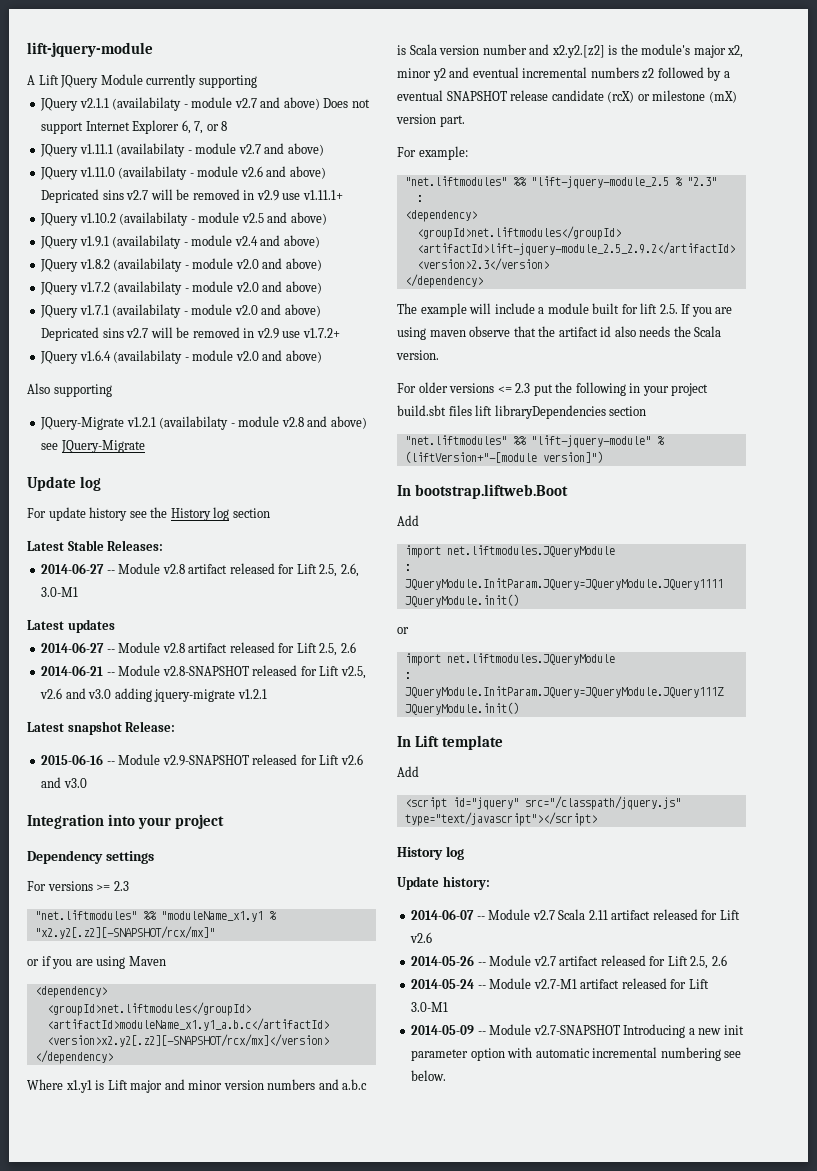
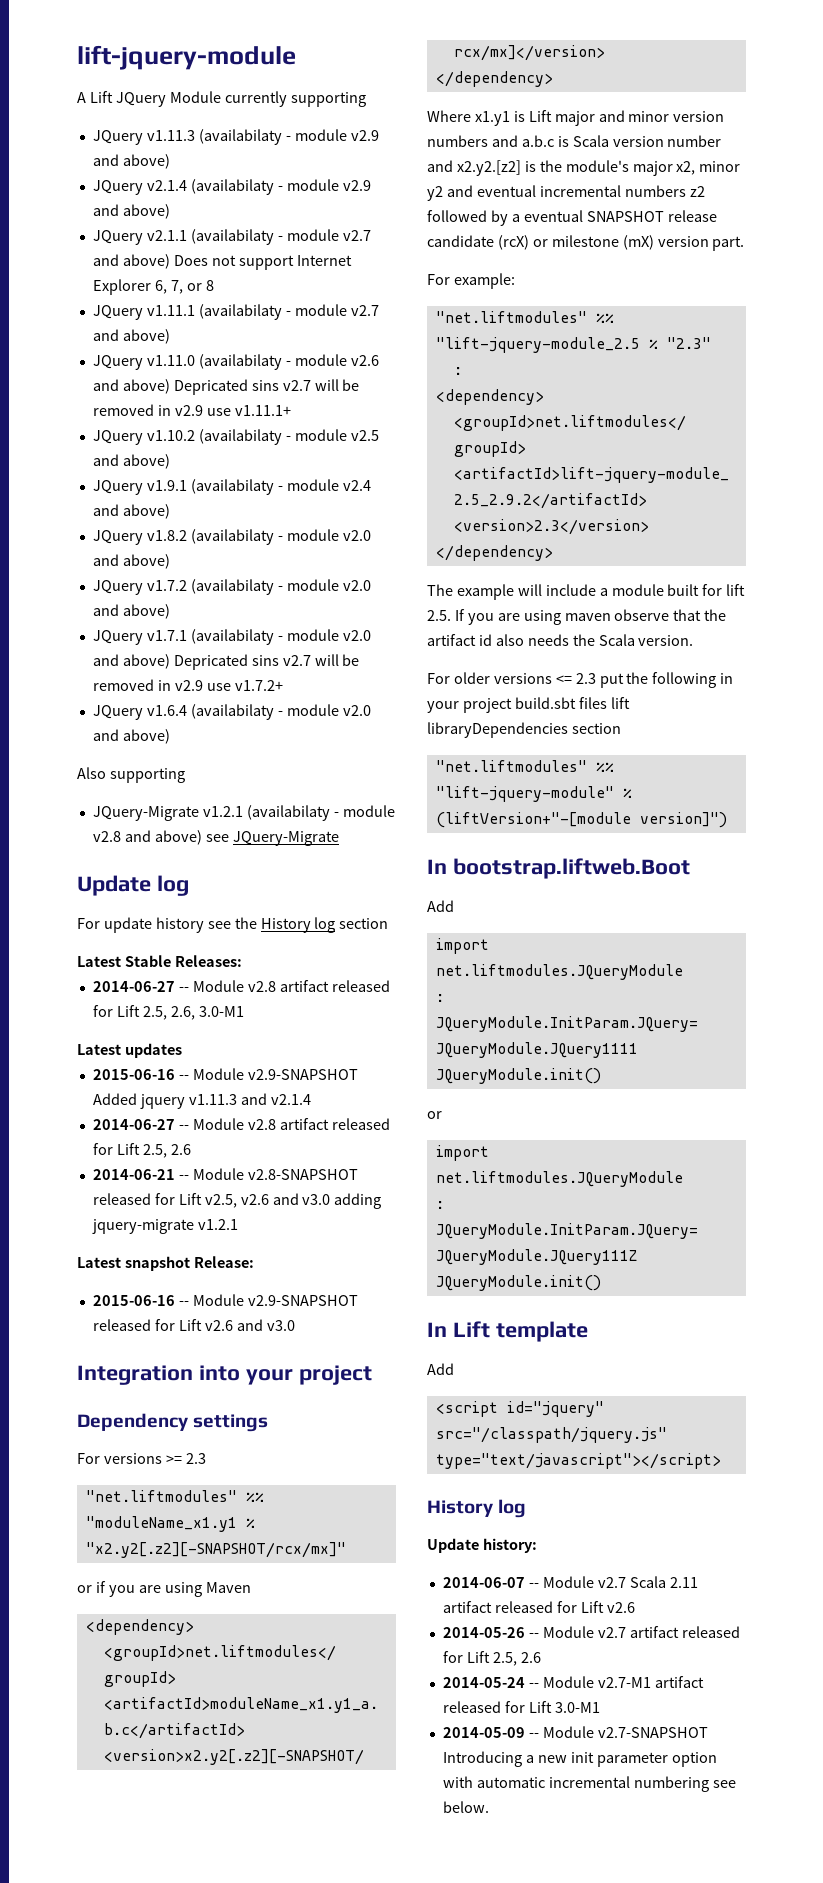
(257, 81) none -> [92,129,379,145] [92,154,170,169] [92,179,371,195] [92,204,170,219] // JQuery v1.11.3 (availabilaty - module v2.9 and above) // JQuery v2.1.4 (availabilaty - module v2.9 and above)
(115, 626) none -> [92,1068,358,1080] [92,1093,311,1109] // 2015-06-16 -- Module v2.9-SNAPSHOT Added jquery v1.11.3 and v2.1.4

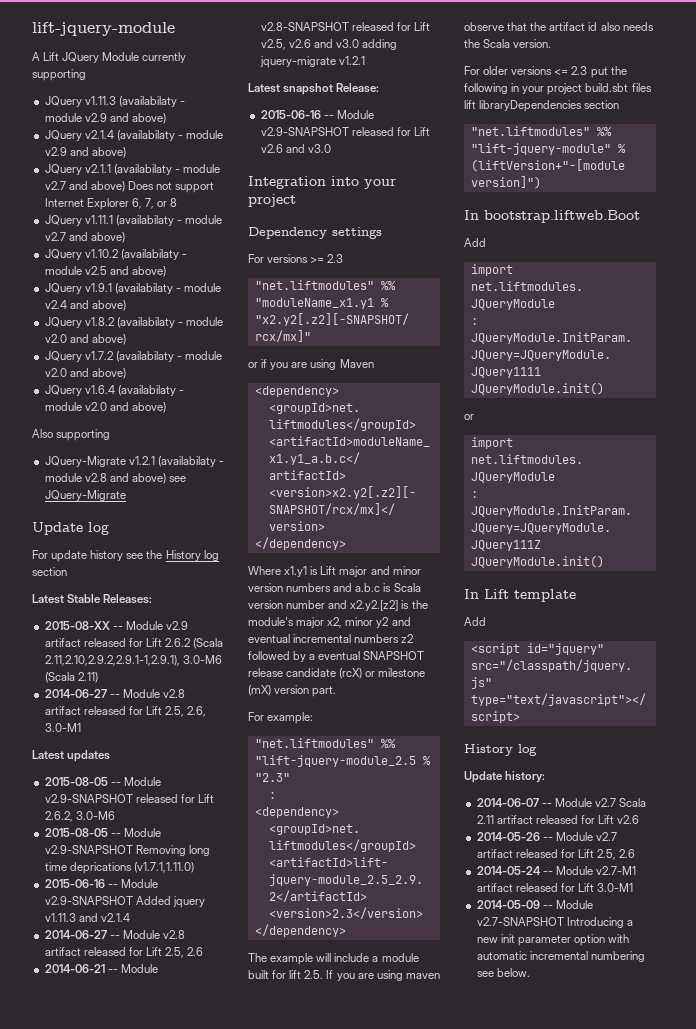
[92,354,379,370] [92,379,360,395] [92,404,291,416] // JQuery v1.11.0 (availabilaty - module v2.6 and above) Depricated sins v2.7 will be removed in v2.9 use v1.11.1+ -> (125, 237) none
[92,629,371,645] [92,654,360,670] [92,679,283,691] // JQuery v1.7.1 (availabilaty - module v2.0 and above) Depricated sins v2.7 will be removed in v2.9 use v1.7.2+ -> (126, 373) none
(242, 961) none -> [44,621,188,630] [44,638,224,649] [44,655,222,666] [44,672,98,683] // 2015-08-XX -- Module v2.9 artifact released for Lift 2.6.2 (Scala 2.11,2.10,2.9.2,2.9.1-1,2.9.1), 3.0-M6 (Scala 2.11)
(182, 1050) none -> [44,777,161,786] [44,794,214,803] [44,811,115,822] [44,828,161,837] [44,845,210,856] [44,862,194,874] // 2015-08-05 -- Module v2.9-SNAPSHOT released for Lift 2.6.2, 3.0-M6 // 2015-08-05 -- Module v2.9-SNAPSHOT Removing long time deprications (v1.7.1,1.11.0)

